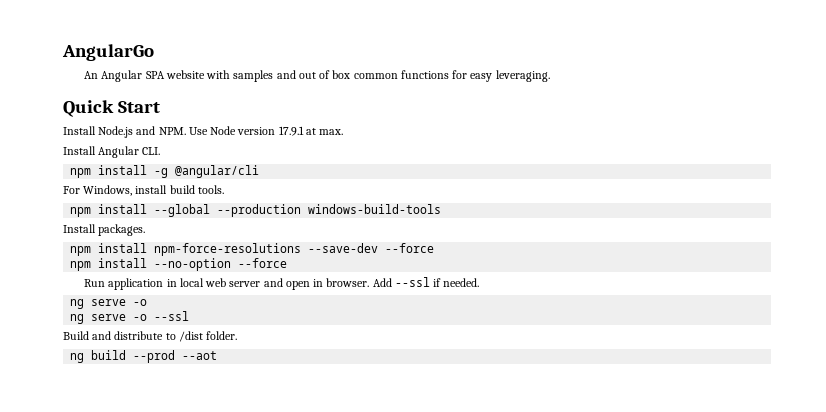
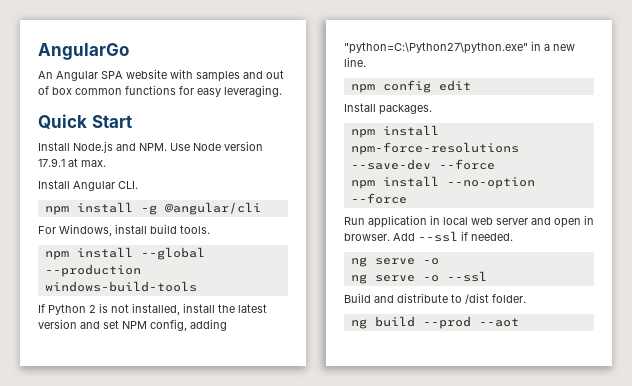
(442, 209) none -> [38,303,267,315] [38,319,227,331] [344,41,575,54] [344,57,366,67] [350,80,471,93] // If Python 2 is not installed, install the latest version and set NPM config, adding "python=C:\Python27\python.exe" in a new line. // npm config edit

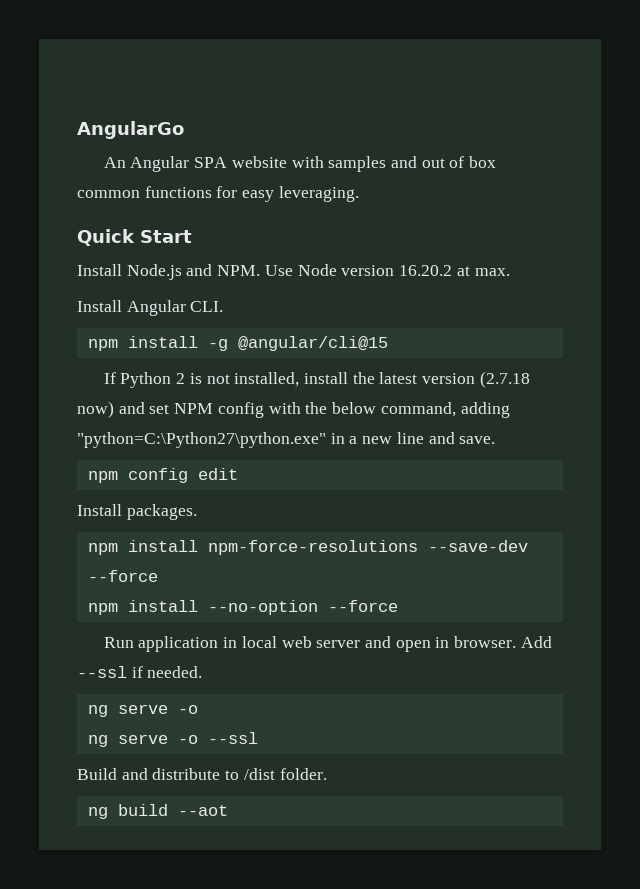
[38,158,65,167] 17.9.1 -> [399,265,453,276] 16.20.2
[164,202,261,215] [38,224,210,236] [44,247,205,260] [44,264,141,277] [44,281,197,292] @angular/cli // For Windows, install build tools. // npm install --global --production windows-build-tools -> [237,336,388,351] @angular/cli@15
(77, 324) none -> [479,371,530,388] [77,401,114,418] (2.7.18 now)
[150,319,187,331] config, -> [217,402,456,418] config with the below command,
[344,57,366,67] line. -> [396,432,496,444] line and save.
[422,316,471,329] --prod -> (168, 810) none

